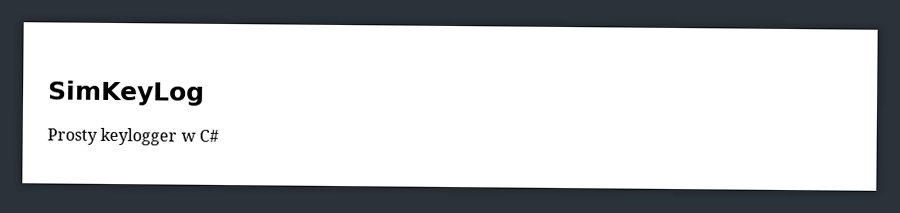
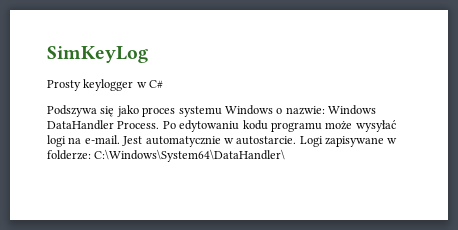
(219, 135) none -> [47,105,376,117] [47,120,396,132] [47,135,398,147] [47,149,286,162] // Podszywa się jako proces systemu Windows o nazwie: Windows DataHandler Process. Po edytowaniu kodu programu może wysyłać logi na e-mail. Jest automatycznie w autostarcie. Logi zapisywane w folderze: C:\Windows\System64\DataHandler\

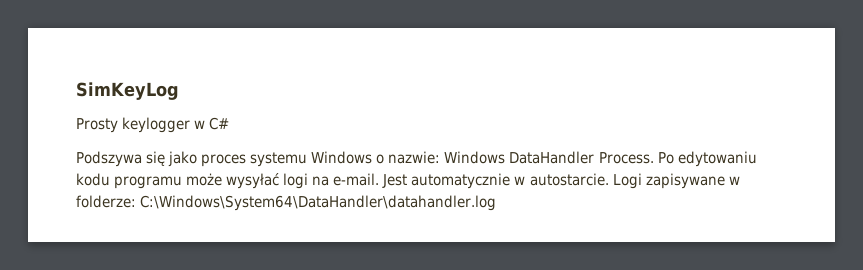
[94,149,286,162] C:\Windows\System64\DataHandler\ -> [140,195,497,211] C:\Windows\System64\DataHandler\datahandler.log

